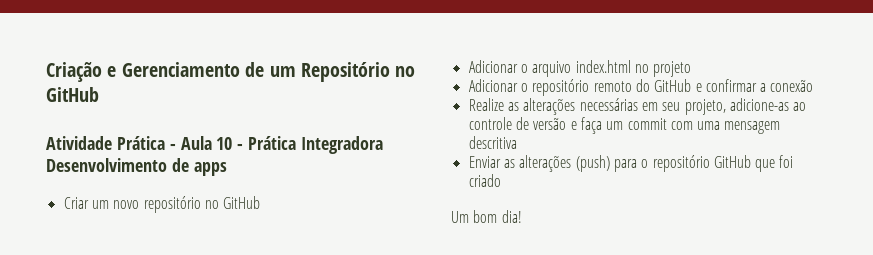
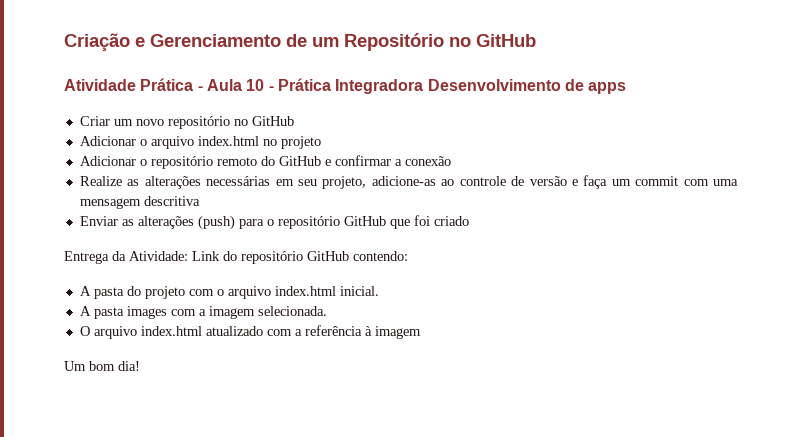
(501, 180) none -> [64,251,408,264] [79,286,379,299] [79,306,327,319] [79,325,421,339] // Entrega da Atividade: Link do repositório GitHub contendo: // A pasta do projeto com o arquivo index.html inicial. // A pasta images com a imagem selecionada. // O arquivo index.html atualizado com a referência à imagem

